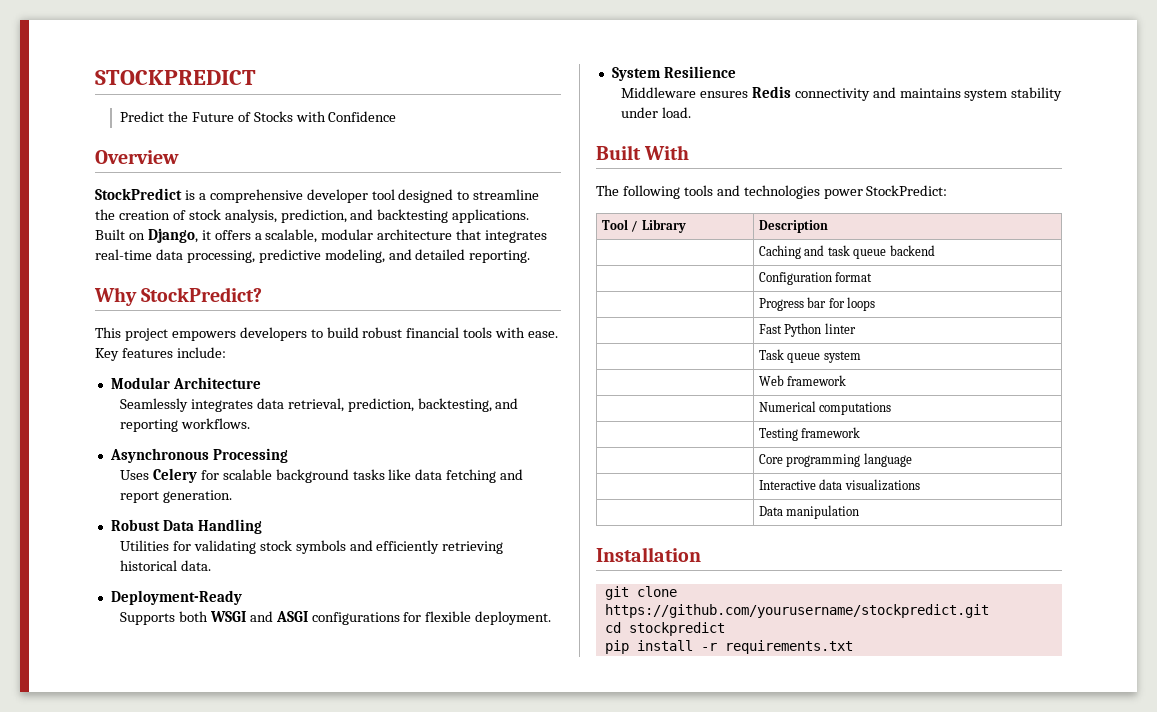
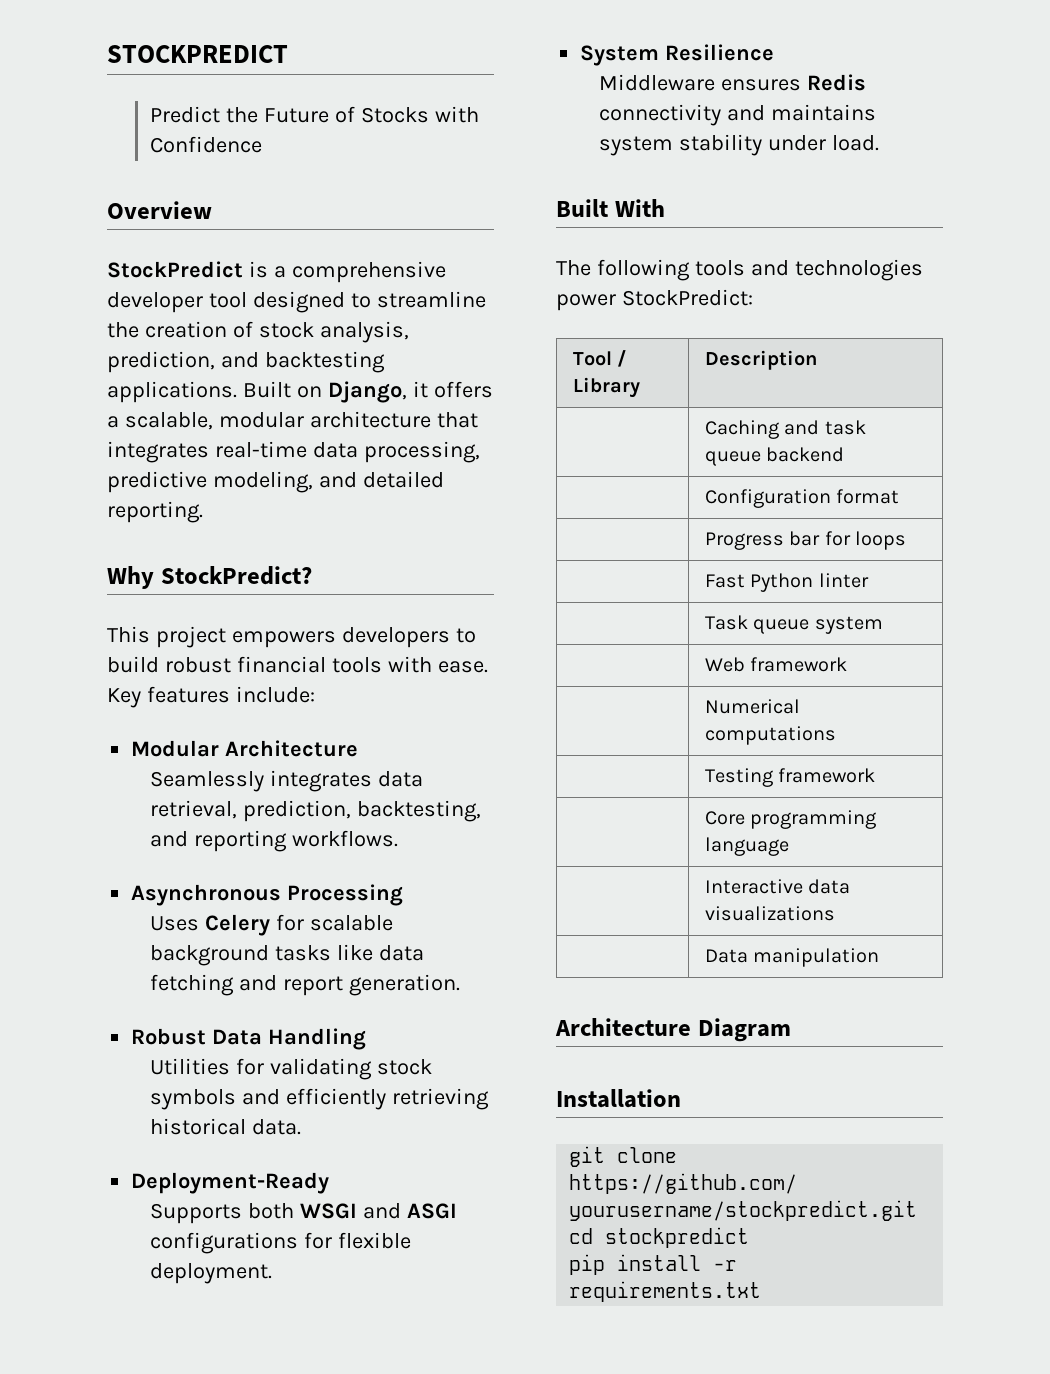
(860, 512) none -> [555,1018,791,1042] // Architecture Diagram

